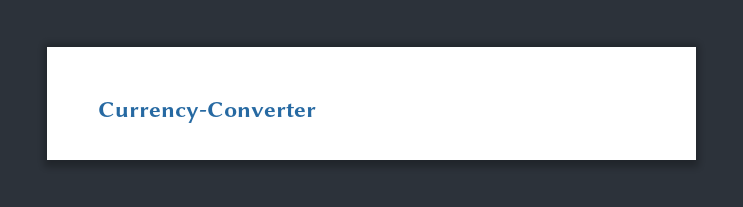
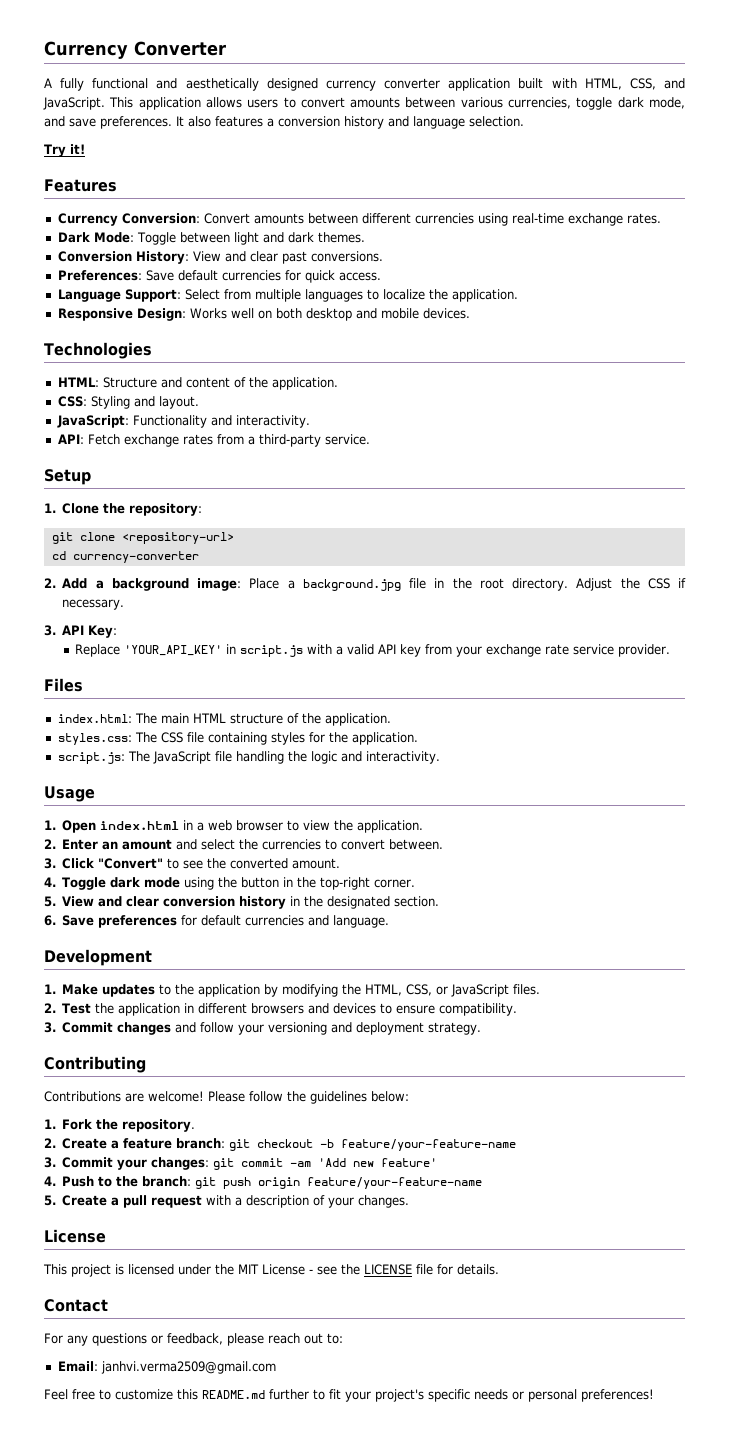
[98,102,316,123] Currency-Converter -> [44,41,226,59] [44,78,685,91] [43,97,685,110] [44,116,524,129] [44,144,85,157] [44,179,117,192] [57,213,661,226] [57,232,365,245] [57,251,383,264] [57,270,381,283] [57,289,518,302] [57,308,470,321] [44,342,152,359] [57,377,338,390] [57,396,199,409] [56,415,310,428] [57,434,370,447] [44,469,91,485] [44,503,203,516] [51,532,234,544] [51,551,199,563] [44,578,686,591] [62,599,125,610] [44,625,118,638] [75,644,671,657] [44,678,83,692] [57,713,391,726] [57,732,418,745] [57,751,440,764] [44,786,95,802] [44,820,424,833] [44,839,444,850] [44,858,341,869] [44,877,416,890] [44,896,440,909] [44,915,390,928] [44,949,152,966] [44,984,541,997] [44,1003,518,1016] [44,1022,482,1035] [44,1056,146,1073] [44,1091,409,1104] [44,1119,196,1132] [44,1138,517,1151] [44,1157,438,1170] [44,1176,483,1189] [44,1195,410,1208] [44,1229,106,1243] [43,1264,499,1277] [44,1299,108,1312] [44,1333,343,1346] [57,1361,276,1374] [44,1389,654,1402] Currency Converter // A fully functional and aesthetically designed currency converter application built with HTML, CSS, and JavaScript. This application allows users to convert amounts between various currencies, toggle dark mode, and save preferences. It also features a conversion history and language selection. // Try it! // Features // Currency Conversion: Convert amounts between different currencies using real-time exchange rates. // Dark Mode: Toggle between light and dark themes. // Conversion History: View and clear past conversions. // Preferences: Save default currencies for quick access. // Language Support: Select from multiple languages to localize the application. // Responsive Design: Works well on both desktop and mobile devices. // Technologies // HTML: Structure and content of the application. // CSS: Styling and layout. // JavaScript: Functionality and interactivity. // API: Fetch exchange rates from a third-party service. // Setup // 1. Clone the repository: // git clone <repository-url> // cd currency-converter // 2. Add a background image: Place a background.jpg file in the root directory. Adjust the CSS if necessary. // 3. API Key: // Replace 'YOUR_API_KEY' in script.js with a valid API key from your exchange rate service provider. // Files // index.html: The main HTML structure of the application. // styles.css: The CSS file containing styles for the application. // script.js: The JavaScript file handling the logic and interactivity. // Usage // 1. Open index.html in a web browser to view the application. // 2. Enter an amount and select the currencies to convert between. // 3. Click "Convert" to see the converted amount. // 4. Toggle dark mode using the button in the top-right corner. // 5. View and clear conversion history in the designated section. // 6. Save preferences for default currencies and language. // Development // 1. Make updates to the application by modifying the HTML, CSS, or JavaScript files. // 2. Test the application in different browsers and devices to ensure compatibility. // 3. Commit changes and follow your versioning and deployment strategy. // Contributing // Contributions are welcome! Please follow the guidelines below: // 1. Fork the repository. // 2. Create a feature branch: git checkout -b feature/your-feature-name // 3. Commit your changes: git commit -am 'Add new feature' // 4. Push to the branch: git push origin feature/your-feature-name // 5. Create a pull request with a description of your changes. // License // This project is licensed under the MIT License - see the LICENSE file for details. // Contact // For any questions or feedback, please reach out to: // Email: janhvi.verma2509@gmail.com // Feel free to customize this README.md further to fit your project's specific needs or personal preferences!

